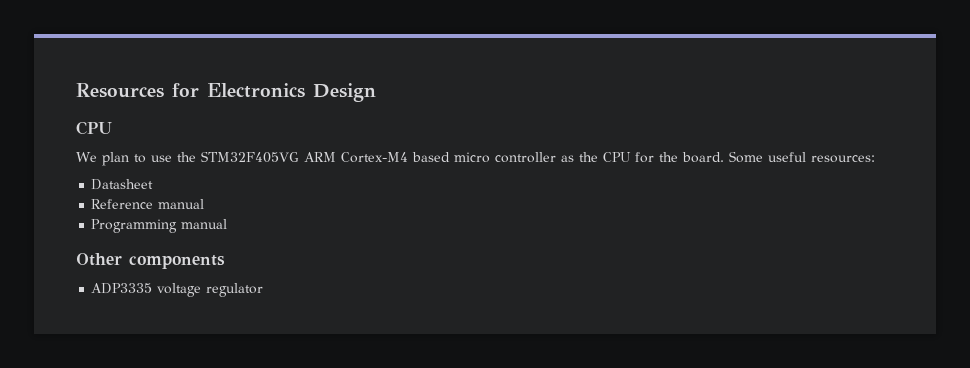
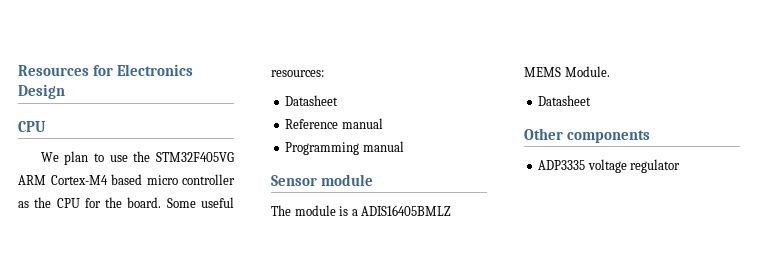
(228, 224) none -> [271,174,373,186] [271,205,452,216] [524,66,610,77] [538,95,592,106] // Sensor module // The module is a ADIS16405BMLZ MEMS Module. // Datasheet

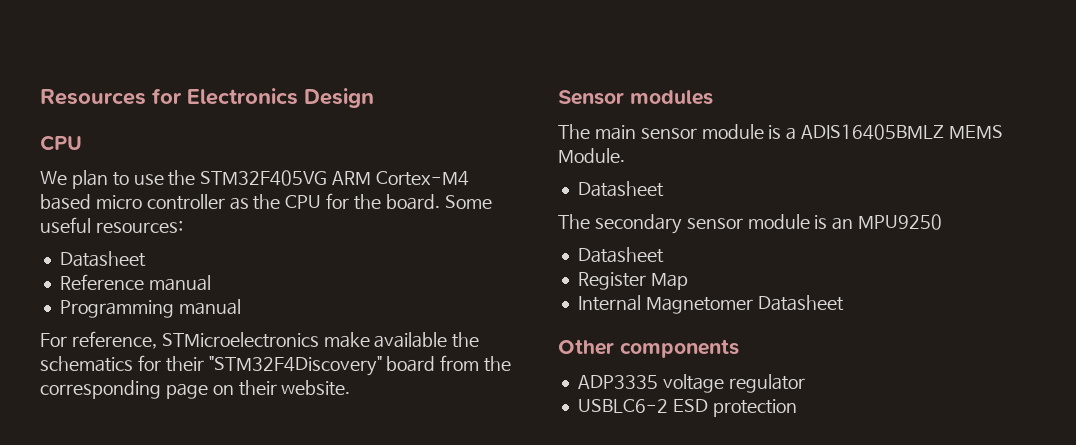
(404, 146) none -> [40,331,480,349] [40,355,512,376] [40,380,351,399] // For reference, STMicroelectronics make available the schematics for their "STM32F4Discovery" board from the corresponding page on their website.
[320,174,373,186] [271,205,291,216] module // The -> [630,90,713,105] [558,124,697,140] modules // The main sensor
(592, 100) none -> [558,214,943,234] [577,247,664,263] [577,272,688,290] [577,295,844,314] // The secondary sensor module is an MPU9250 // Datasheet // Register Map // Internal Magnetomer Datasheet
(681, 166) none -> [577,399,797,417] // USBLC6-2 ESD protection

